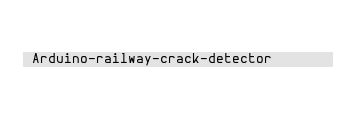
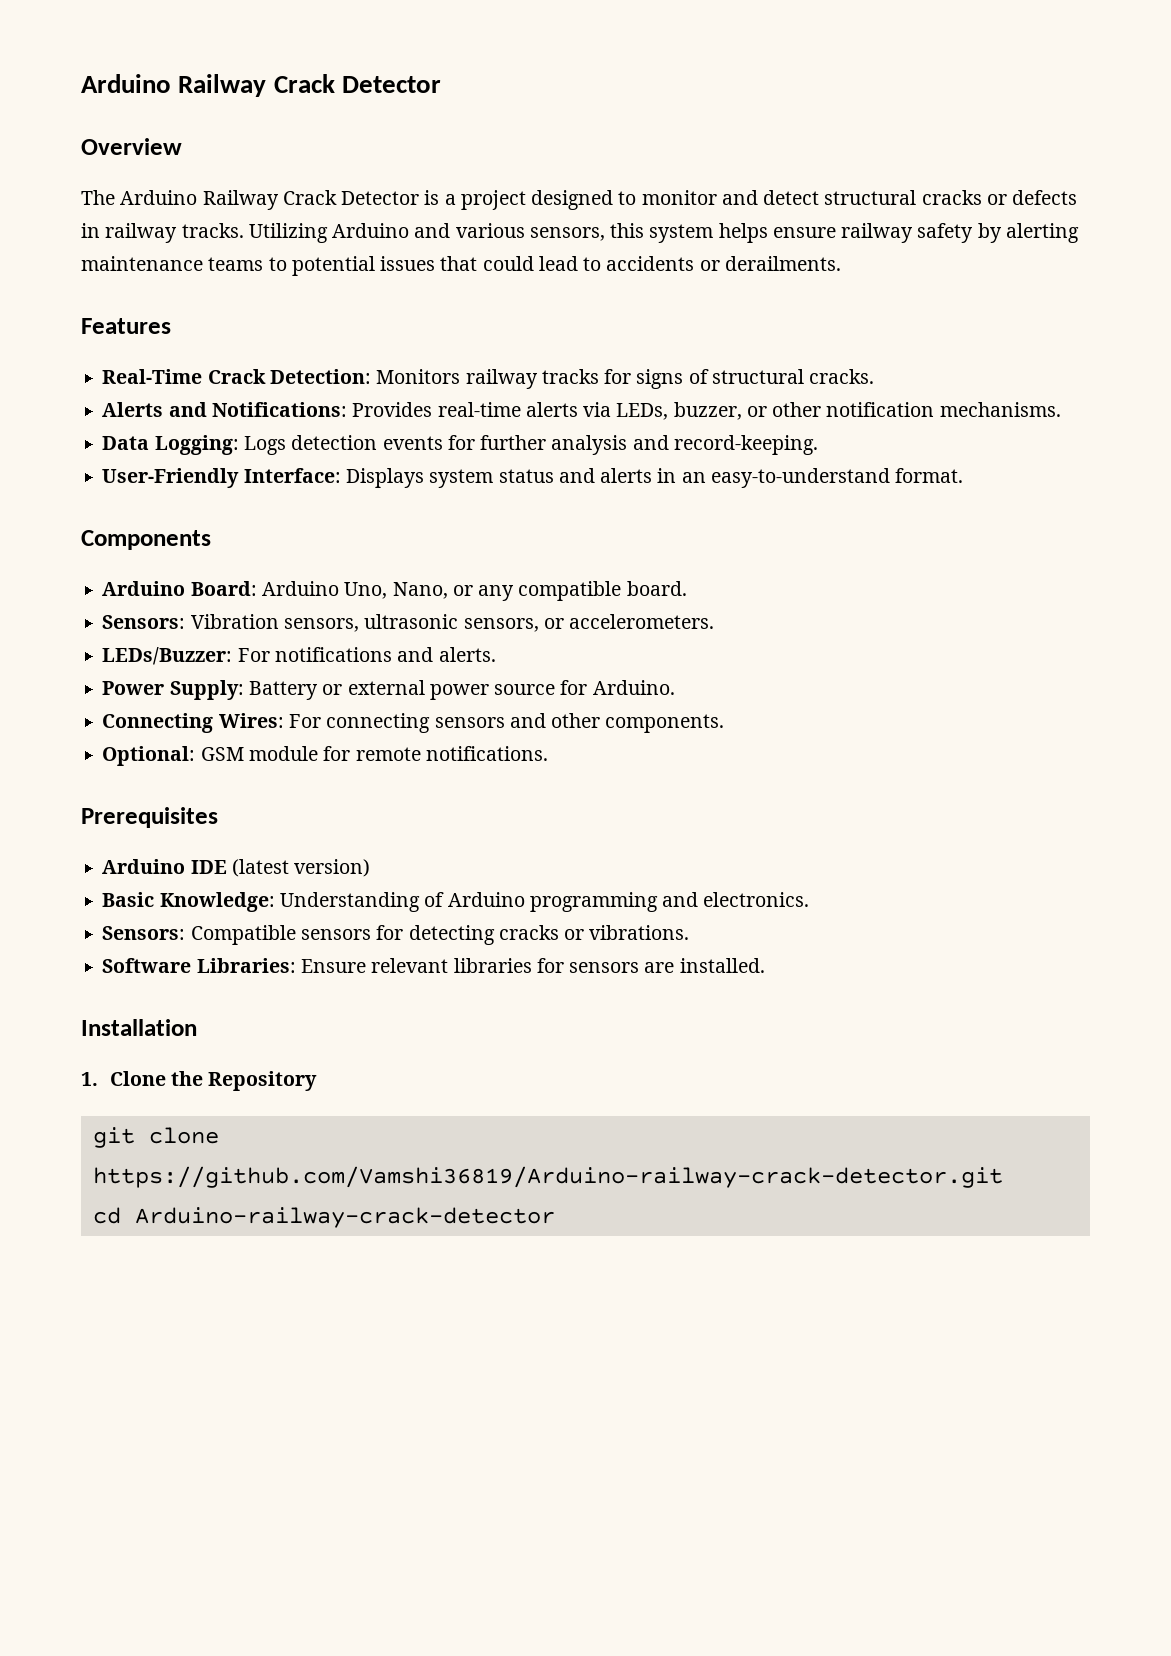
(31, 59) none -> [81,74,441,97] [81,138,182,155] [81,190,1078,210] [81,223,1079,243] [81,256,841,276] [81,318,171,334] [102,369,875,389] [102,402,1061,420] [102,435,818,455] [102,468,964,488] [81,530,211,550] [102,581,687,601] [102,614,715,632] [102,647,496,665] [102,680,675,700] [102,713,725,733] [102,746,548,766] [81,807,218,828] [102,859,371,877] [102,892,810,912] [102,925,690,945] [102,958,765,973] [81,1019,197,1036] [81,1071,318,1091] [92,1127,219,1148] [92,1166,1003,1188] [92,1207,121,1224] Arduino Railway Crack Detector // Overview // The Arduino Railway Crack Detector is a project designed to monitor and detect structural cracks or defects in railway tracks. Utilizing Arduino and various sensors, this system helps ensure railway safety by alerting maintenance teams to potential issues that could lead to accidents or derailments. // Features // Real-Time Crack Detection: Monitors railway tracks for signs of structural cracks. // Alerts and Notifications: Provides real-time alerts via LEDs, buzzer, or other notification mechanisms. // Data Logging: Logs detection events for further analysis and record-keeping. // User-Friendly Interface: Displays system status and alerts in an easy-to-understand format. // Components // Arduino Board: Arduino Uno, Nano, or any compatible board. // Sensors: Vibration sensors, ultrasonic sensors, or accelerometers. // LEDs/Buzzer: For notifications and alerts. // Power Supply: Battery or external power source for Arduino. // Connecting Wires: For connecting sensors and other components. // Optional: GSM module for remote notifications. // Prerequisites // Arduino IDE (latest version) // Basic Knowledge: Understanding of Arduino programming and electronics. // Sensors: Compatible sensors for detecting cracks or vibrations. // Software Libraries: Ensure relevant libraries for sensors are installed. // Installation // 1. Clone the Repository // git clone https://github.com/Vamshi36819/Arduino-railway-crack-detector.git // cd

